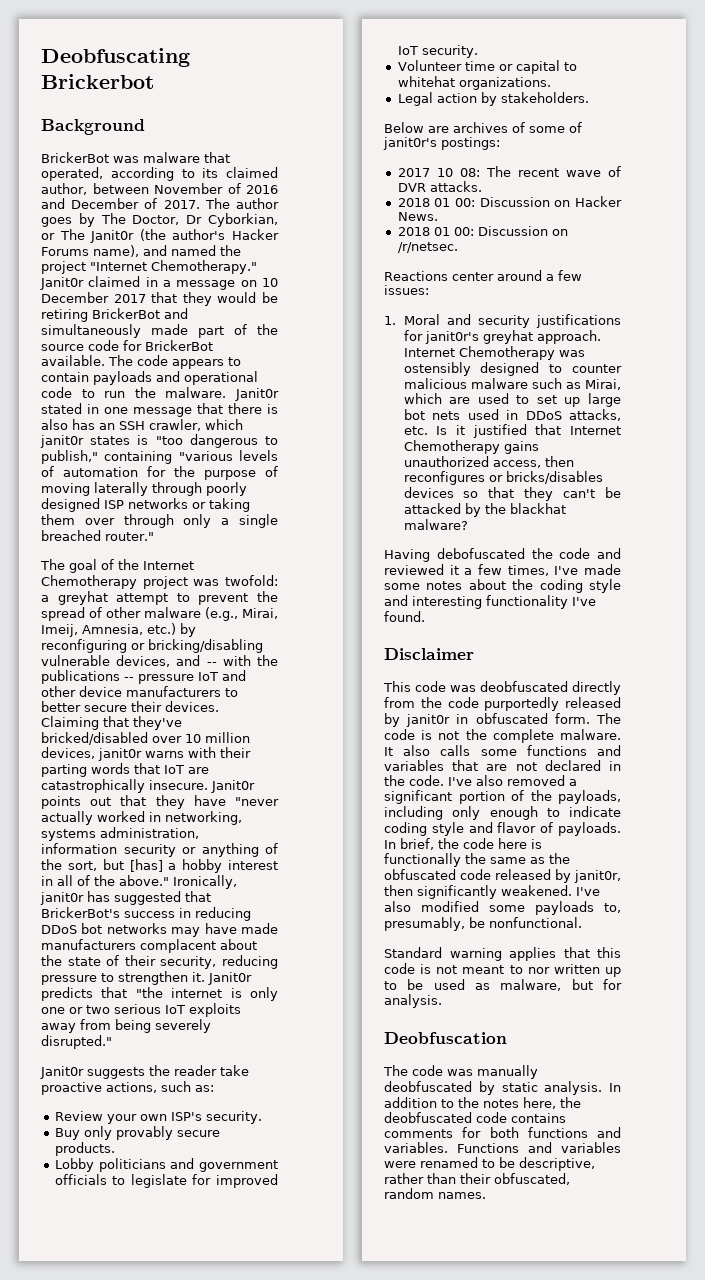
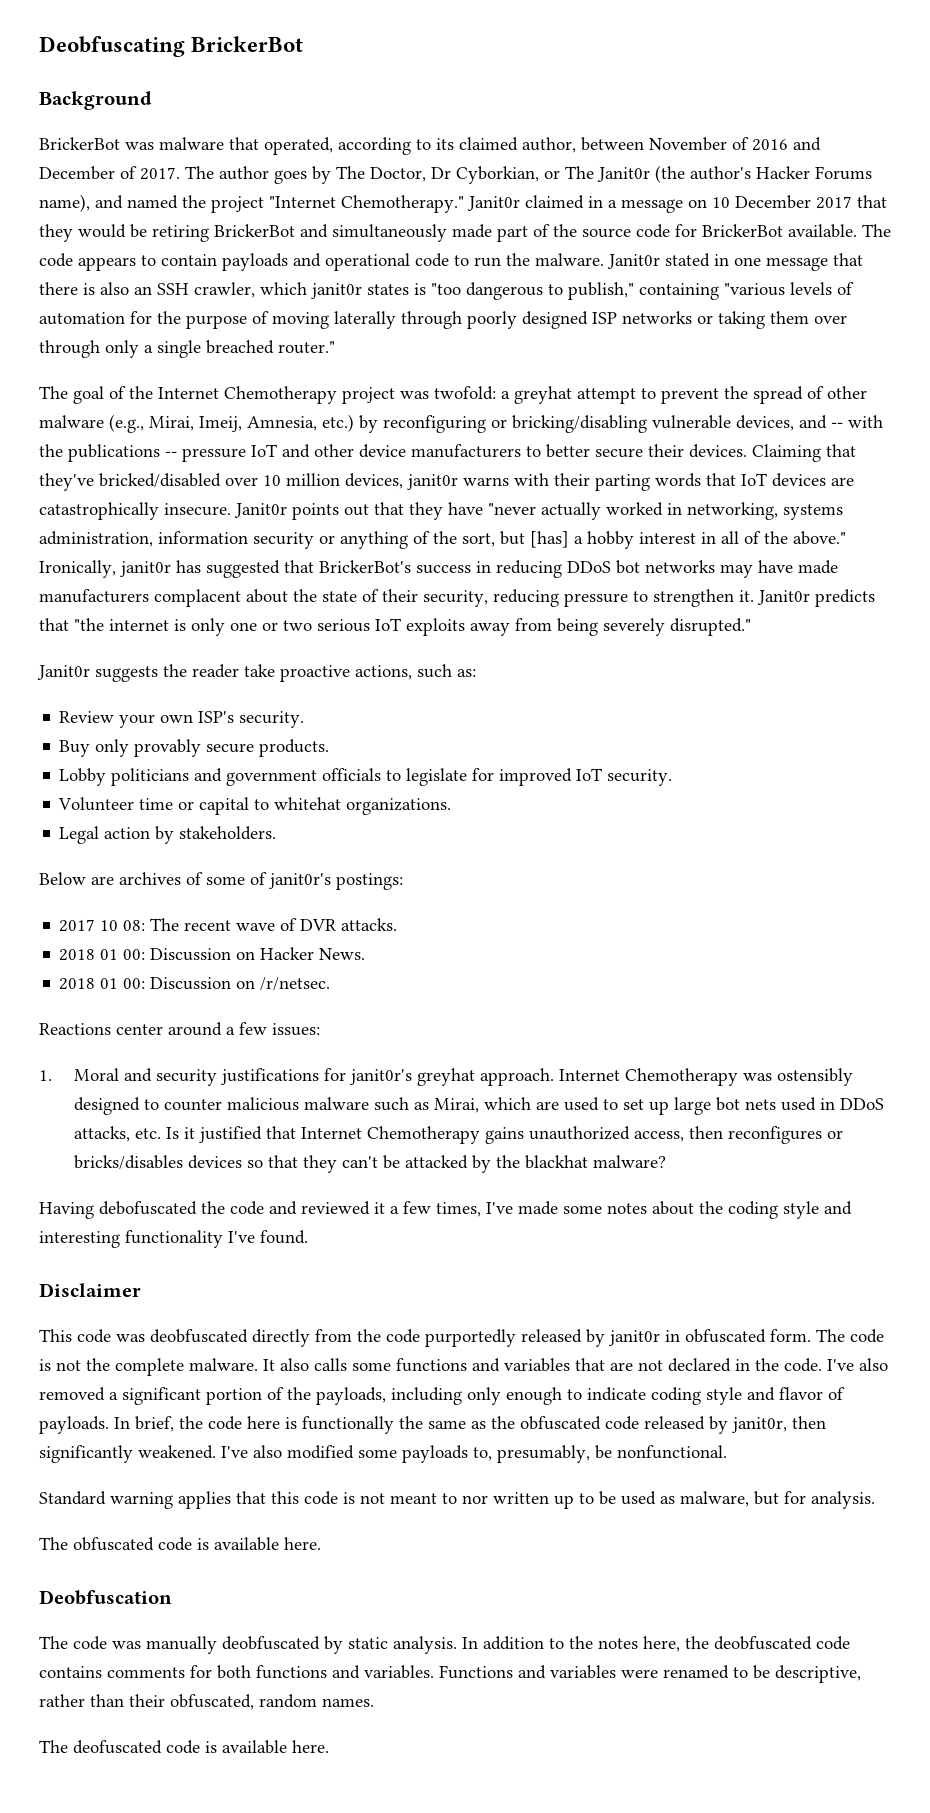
[41,74,154,89] Brickerbot -> [191,36,304,52] BrickerBot
[72,419,95,430] has -> (129, 288) none
(184, 769) none -> [772,473,826,487] devices
(442, 1001) none -> [39,1537,321,1551] // The obfuscated code is available here.
(486, 1195) none -> [39,1740,329,1754] // The deofuscated code is available here.

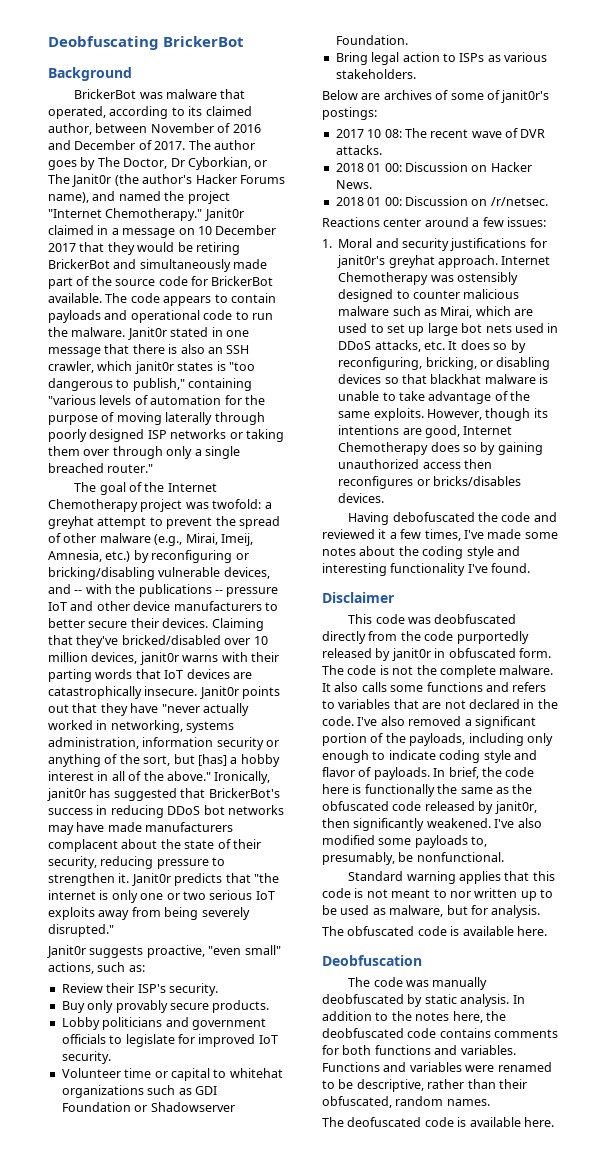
[163,664,350,682] the reader take proactive -> [146,945,281,958] proactive, "even small"
[119,714,194,728] your own -> [106,983,135,993] their
[346,798,452,815] [59,826,175,844] organizations. // Legal action by -> [61,1085,217,1098] [61,1102,235,1112] [335,35,408,45] [335,52,547,65] organizations such as GDI Foundation or Shadowserver Foundation. // Bring legal action to ISPs as various
[166,1126,844,1144] [74,1155,667,1173] Is it justified that Internet Chemotherapy gains unauthorized access, then reconfigures or bricks/disables devices so that they can't be attacked by the blackhat malware? -> [448,340,526,353] [338,357,551,370] [338,374,549,384] [338,391,531,404] [338,408,548,421] [338,425,513,438] [338,442,543,455] [338,459,492,469] [338,476,521,489] [338,493,385,503] It does so by reconfiguring, bricking, or disabling devices so that blackhat malware is unable to take advantage of the same exploits. However, though its intentions are good, Internet Chemotherapy does so by gaining unauthorized access then reconfigures or bricks/disables devices.
(500, 1365) none -> [512,682,547,692] [322,700,335,709] refers to

